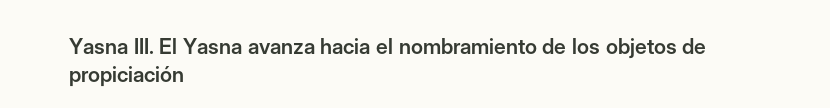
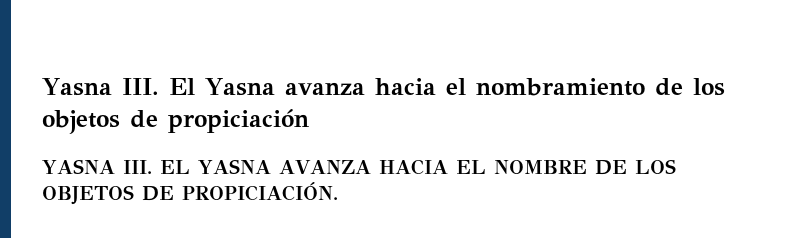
(184, 76) none -> [42,159,676,175] [42,182,338,205] // YASNA III. EL YASNA AVANZA HACIA EL NOMBRE DE LOS OBJETOS DE PROPICIACIÓN.

